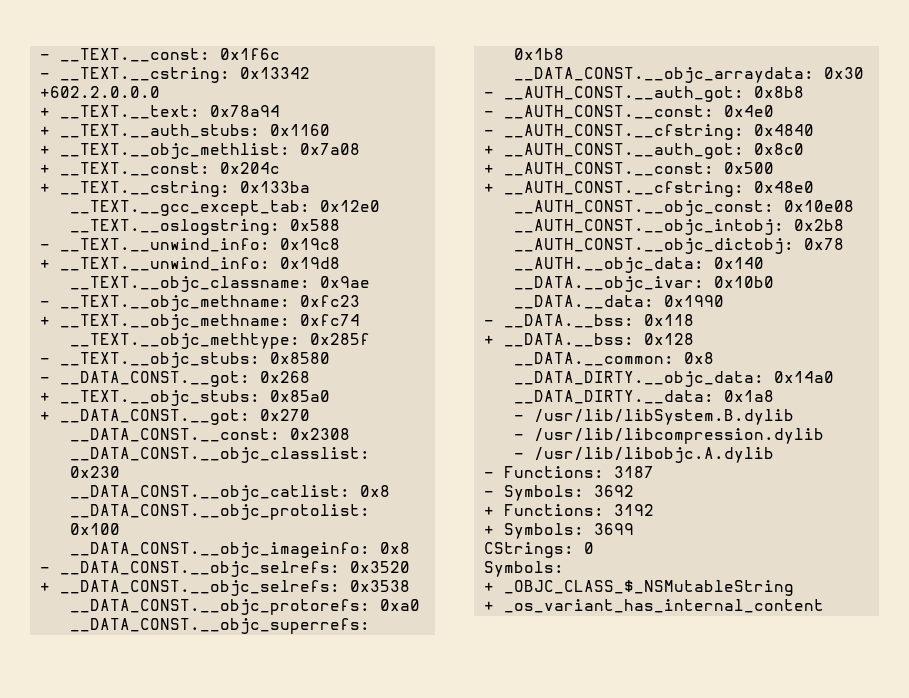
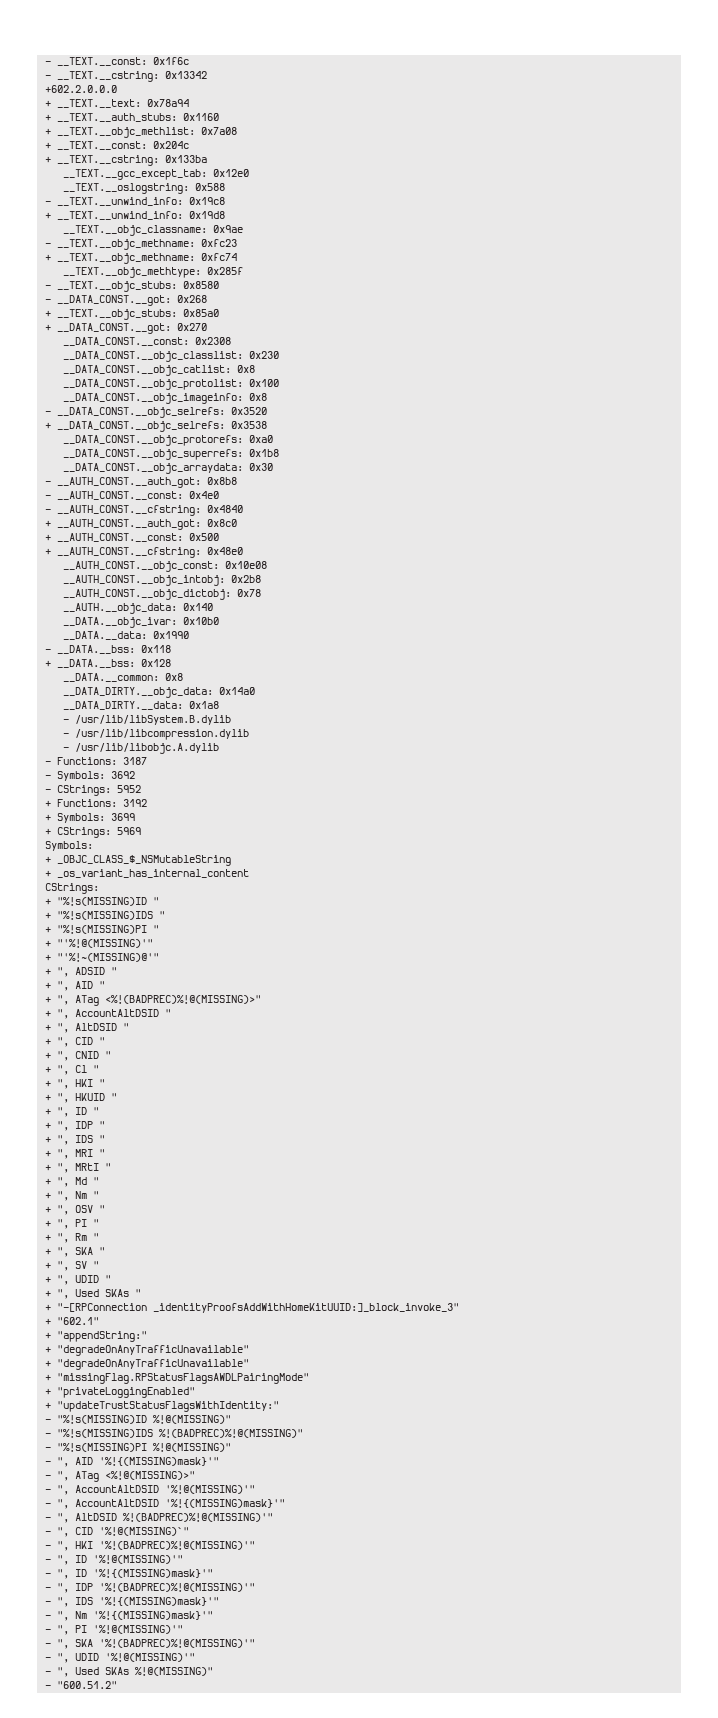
(635, 491) none -> [44,785,141,796] // - CStrings: 5952
[484,542,595,558] CStrings: 0 -> [44,827,141,838] + CStrings: 5969
(825, 606) none -> [44,883,99,894] [44,897,159,906] [44,911,165,920] [44,925,159,934] [44,939,153,948] [44,953,159,962] [44,967,117,977] [44,981,105,991] [44,995,261,1006] [44,1009,171,1019] [44,1023,129,1033] [44,1037,105,1047] [44,1051,111,1061] [44,1065,99,1075] [44,1079,105,1089] [44,1093,117,1103] [44,1107,99,1117] [44,1121,105,1131] [44,1135,105,1145] [44,1149,105,1159] [44,1163,111,1173] [44,1177,99,1187] [44,1191,99,1201] [44,1205,105,1215] [44,1219,99,1229] [44,1233,99,1243] [44,1247,105,1257] [44,1261,99,1271] [44,1275,111,1285] [44,1289,141,1299] [44,1303,459,1313] [44,1317,99,1325] [44,1331,147,1342] [44,1345,249,1356] [44,1359,249,1370] [44,1373,309,1384] [44,1387,195,1398] [44,1401,279,1412] [44,1415,231,1424] [44,1429,303,1438] [44,1443,231,1452] [44,1457,219,1467] [44,1471,195,1482] [44,1485,255,1495] [44,1499,285,1509] [44,1513,273,1523] [44,1527,189,1537] [44,1541,255,1551] [44,1555,183,1565] [44,1569,213,1579] [44,1583,255,1593] [44,1597,219,1607] [44,1611,213,1621] [44,1625,183,1635] [44,1639,255,1649] [44,1653,195,1663] [44,1667,213,1677] [44,1681,117,1689] // CStrings: // + "%!s(MISSING)ID " // + "%!s(MISSING)IDS " // + "%!s(MISSING)PI " // + "'%!@(MISSING)'" // + "'%!~(MISSING)@'" // + ", ADSID " // + ", AID " // + ", ATag <%!(BADPREC)%!@(MISSING)>" // + ", AccountAltDSID " // + ", AltDSID " // + ", CID " // + ", CNID " // + ", Cl " // + ", HKI " // + ", HKUID " // + ", ID " // + ", IDP " // + ", IDS " // + ", MRI " // + ", MRtI " // + ", Md " // + ", Nm " // + ", OSV " // + ", PI " // + ", Rm " // + ", SKA " // + ", SV " // + ", UDID " // + ", Used SKAs " // + "-[RPConnection _identityProofsAddWithHomeKitUUID:]_block_invoke_3" // + "602.1" // + "appendString:" // + "degradeOnAnyTrafficUnavailable" // + "degradeOnAnyTrafficUnavailable" // + "missingFlag.RPStatusFlagsAWDLPairingMode" // + "privateLoggingEnabled" // + "updateTrustStatusFlagsWithIdentity:" // - "%!s(MISSING)ID %!@(MISSING)" // - "%!s(MISSING)IDS %!(BADPREC)%!@(MISSING)" // - "%!s(MISSING)PI %!@(MISSING)" // - ", AID '%!{(MISSING)mask}'" // - ", ATag <%!@(MISSING)>" // - ", AccountAltDSID '%!@(MISSING)'" // - ", AccountAltDSID '%!{(MISSING)mask}'" // - ", AltDSID %!(BADPREC)%!@(MISSING)'" // - ", CID '%!@(MISSING)`" // - ", HKI '%!(BADPREC)%!@(MISSING)'" // - ", ID '%!@(MISSING)'" // - ", ID '%!{(MISSING)mask}'" // - ", IDP '%!(BADPREC)%!@(MISSING)'" // - ", IDS '%!{(MISSING)mask}'" // - ", Nm '%!{(MISSING)mask}'" // - ", PI '%!@(MISSING)'" // - ", SKA '%!(BADPREC)%!@(MISSING)'" // - ", UDID '%!@(MISSING)'" // - ", Used SKAs %!@(MISSING)" // - "600.51.2"

